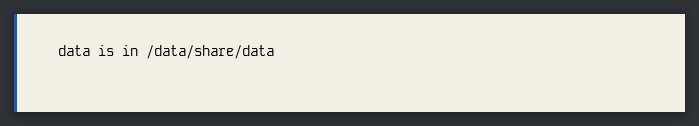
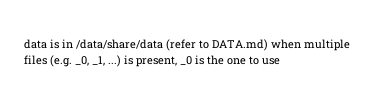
(274, 52) none -> [166,39,350,51] [24,55,280,67] (refer to DATA.md) when multiple files (e.g. _0, _1, ...) is present, _0 is the one to use

